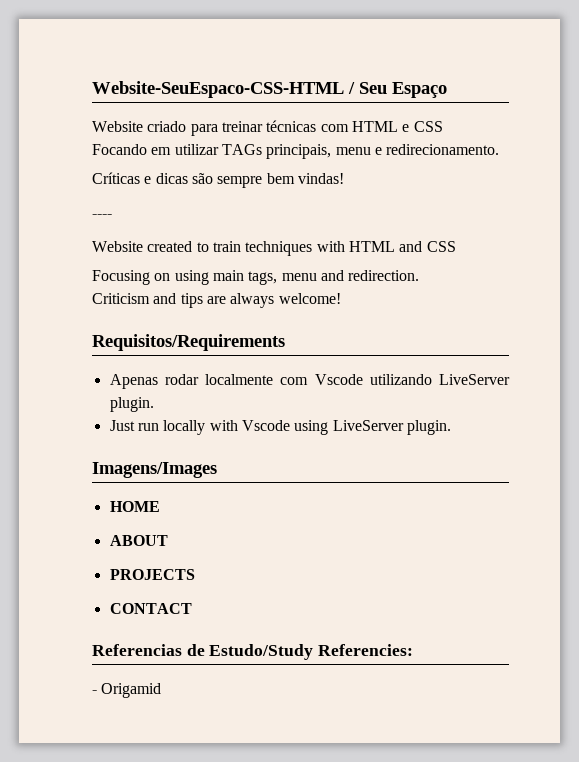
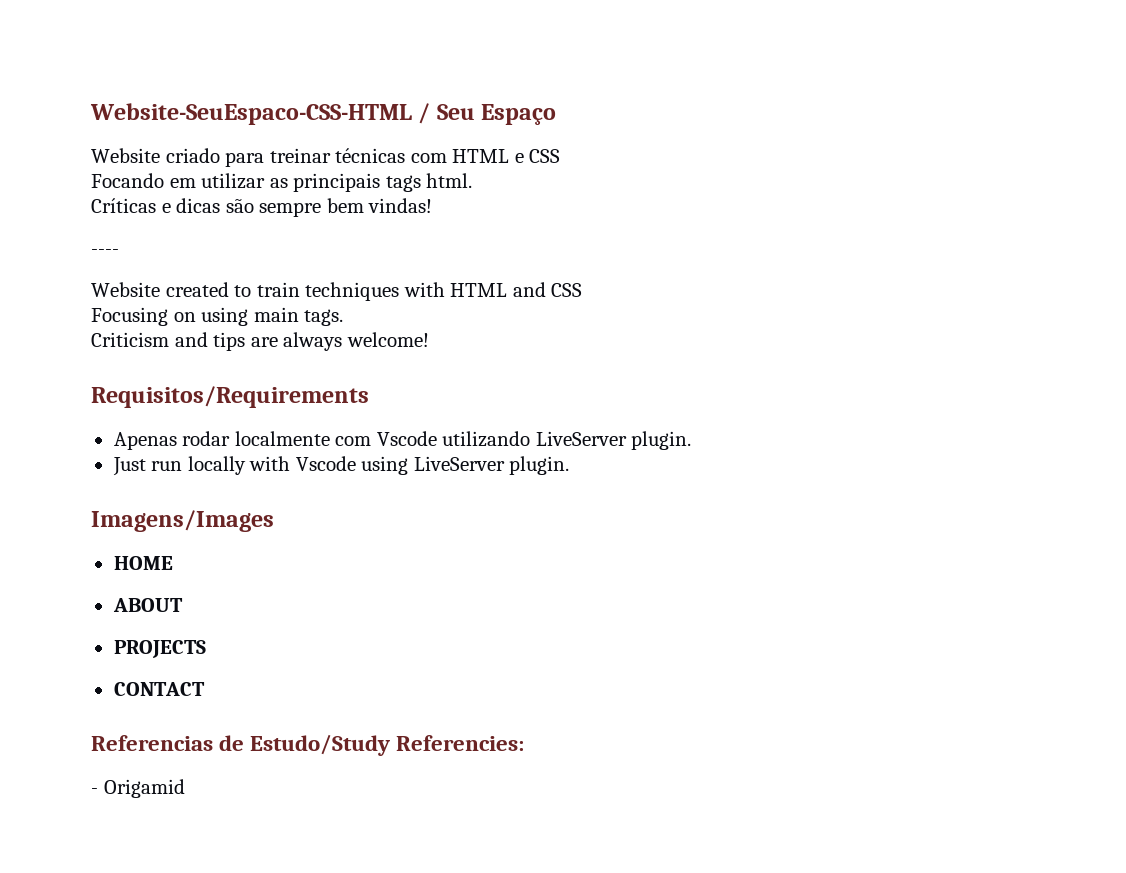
[221,144,500,159] TAGs principais, menu e redirecionamento. -> [269,173,473,192] as principais tags html.
[248,270,420,285] tags, menu and redirection. -> [304,309,344,326] tags.

